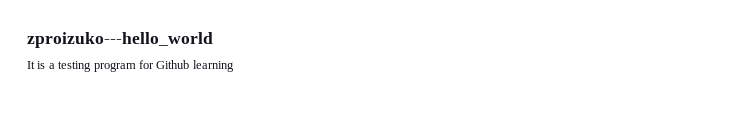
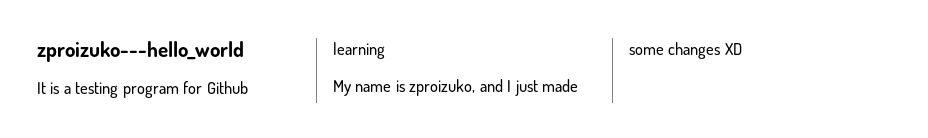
(234, 66) none -> [333,79,579,96] [629,42,742,59] // My name is zproizuko, and I just made some changes XD

